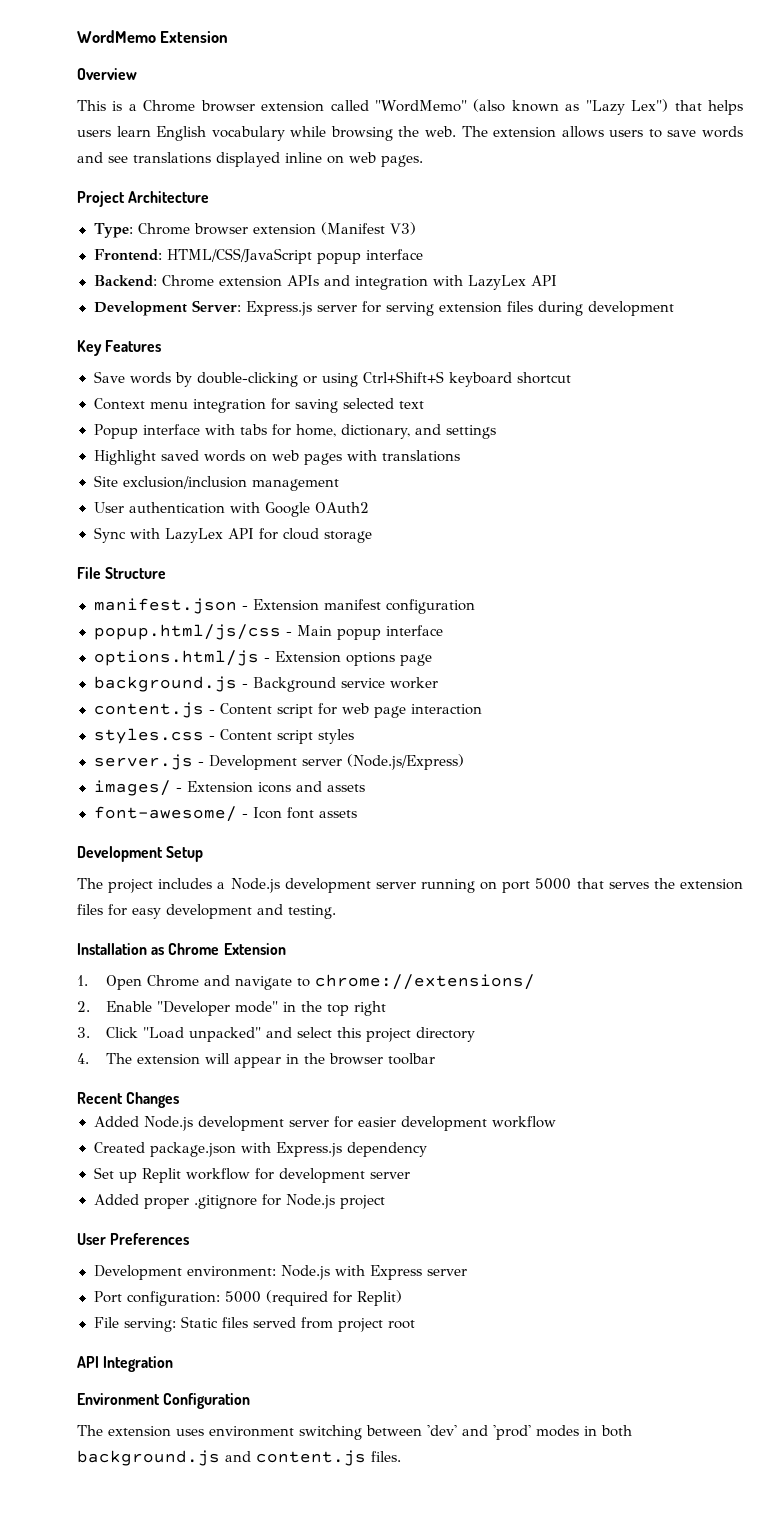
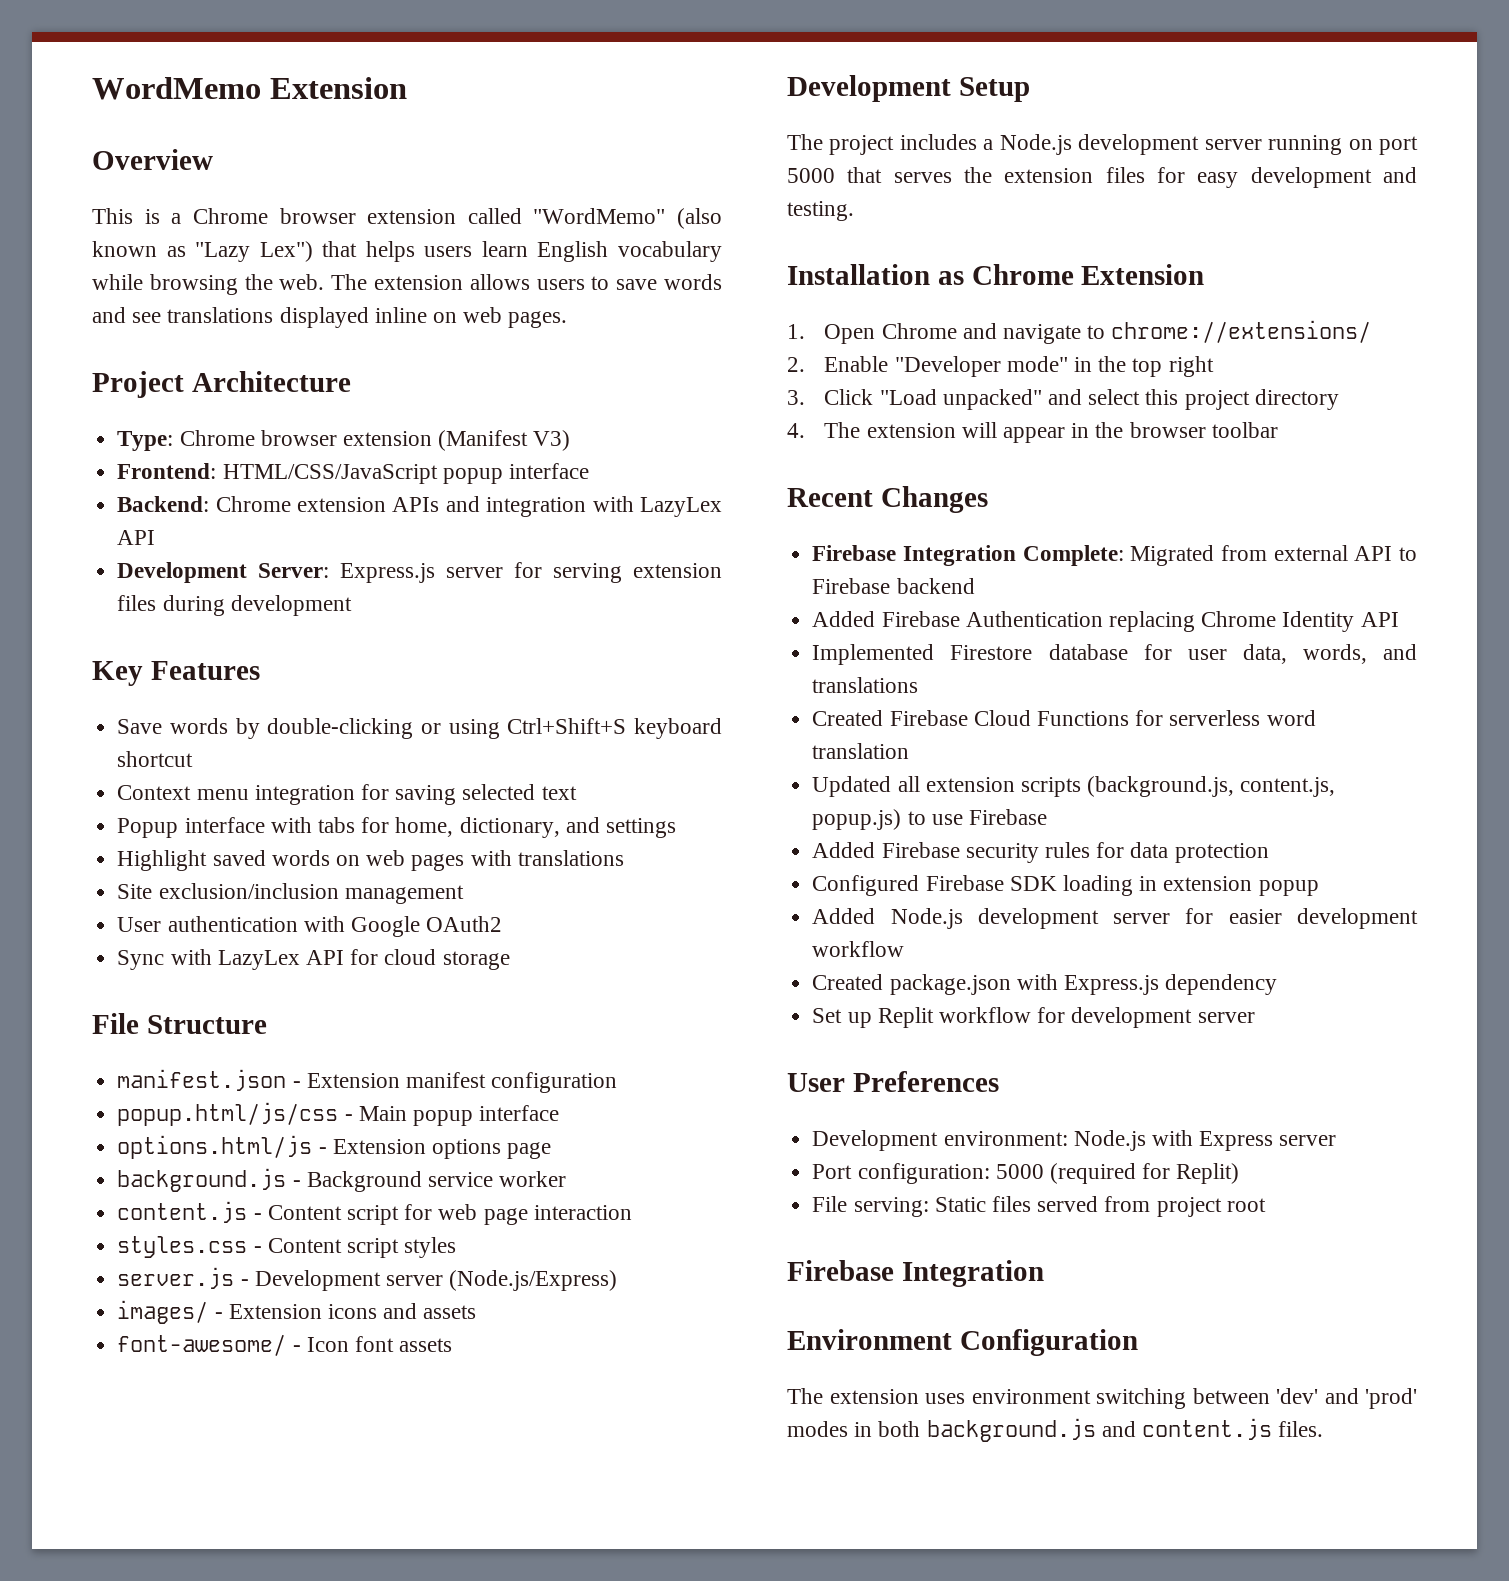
(180, 1100) none -> [812,545,1417,566] [812,578,975,594] [812,611,1399,632] [812,644,1417,665] [812,677,919,693] [812,710,1316,726] [812,743,910,759] [812,776,1336,797] [812,809,1047,830] [812,842,1269,863] [812,875,1319,896] // Firebase Integration Complete: Migrated from external API to Firebase backend // Added Firebase Authentication replacing Chrome Identity API // Implemented Firestore database for user data, words, and translations // Created Firebase Cloud Functions for serverless word translation // Updated all extension scripts (background.js, content.js, popup.js) to use Firebase // Added Firebase security rules for data protection // Configured Firebase SDK loading in extension popup
[93,1194,385,1209] // Added proper .gitignore for Node.js project -> (1255, 1017) none
[77,1356,99,1368] API -> [787,1260,894,1281] Firebase

